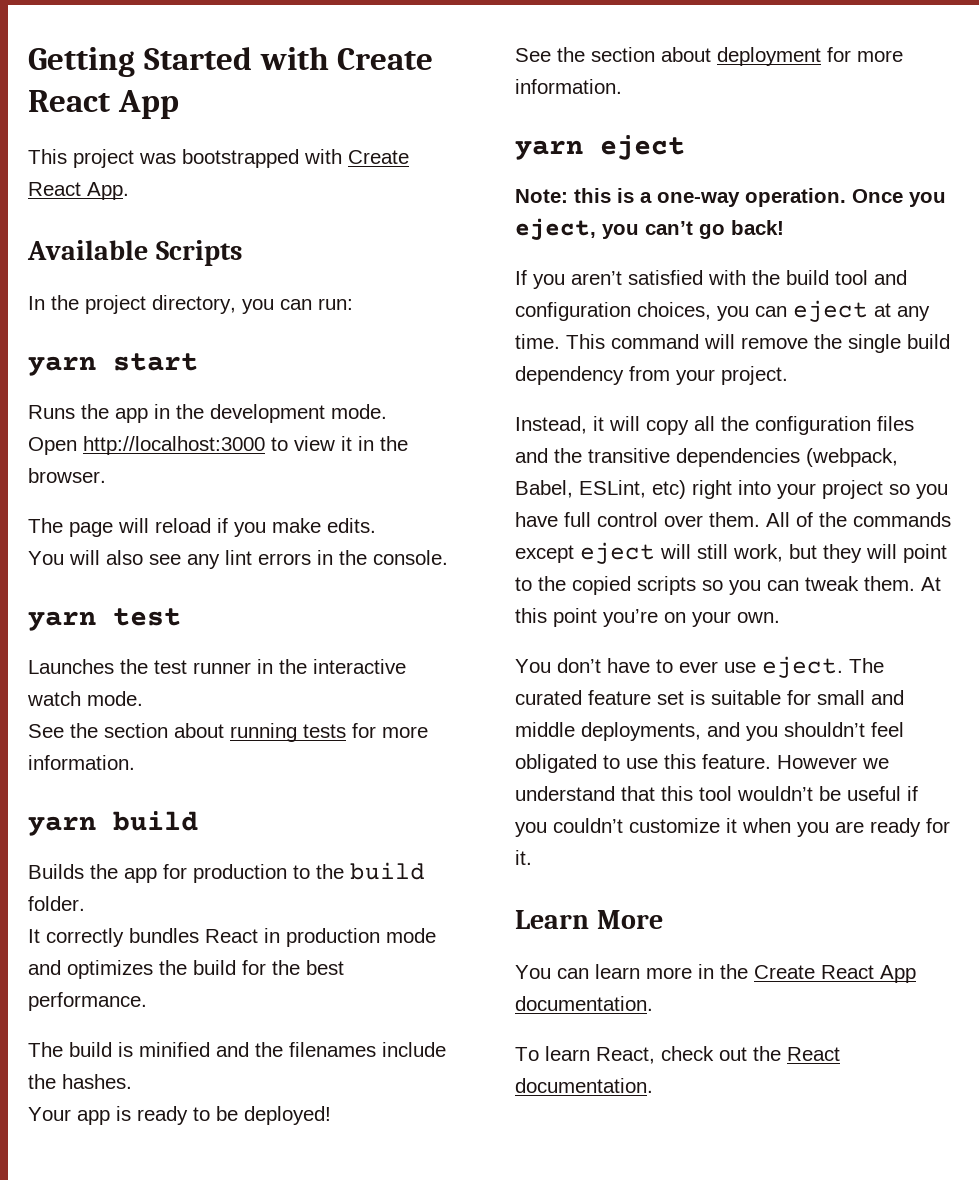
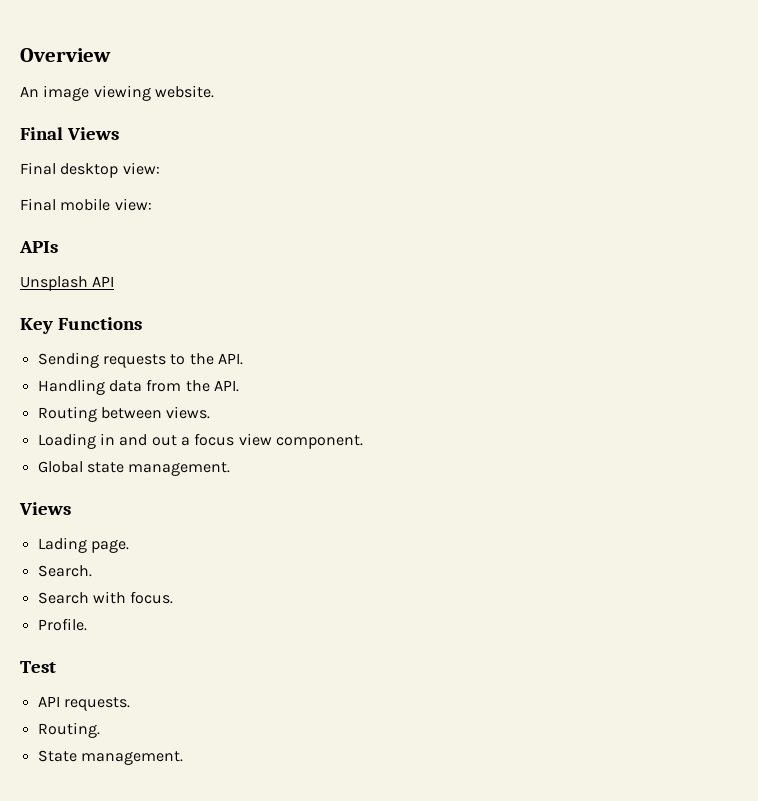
[28,47,434,77] [28,90,179,119] [28,149,409,168] [28,182,129,200] [27,240,242,266] [28,295,353,314] [28,353,198,376] [28,404,387,423] [28,436,408,455] [28,468,106,483] [28,518,376,537] [28,550,448,569] [28,608,181,631] [28,659,406,674] [27,691,143,706] [28,723,428,742] [28,755,135,770] [28,811,198,836] [28,862,425,883] [28,896,85,911] [28,928,436,947] [28,960,344,979] [28,992,147,1011] [28,1042,446,1057] [28,1074,132,1089] [28,1106,331,1125] [515,47,903,66] [515,79,622,94] [515,135,685,160] [515,188,946,207] [515,218,784,240] [515,270,907,289] [515,300,930,322] [515,334,950,353] [515,366,788,385] [515,416,914,435] [515,448,898,467] [515,480,948,499] [515,512,951,527] [515,542,947,564] [515,576,941,595] [515,608,780,627] [515,656,884,678] [515,690,904,705] [515,722,904,741] [515,754,889,773] [515,786,918,801] [515,818,950,837] [515,850,532,865] [515,910,663,929] [515,964,916,983] [515,996,653,1011] [515,1046,840,1064] [515,1078,653,1093] Getting Started with Create React App // This project was bootstrapped with Create React App. // Available Scripts // In the project directory, you can run: // yarn start // Runs the app in the development mode. // Open http://localhost:3000 to view it in the browser. // The page will reload if you make edits. // You will also see any lint errors in the console. // yarn test // Launches the test runner in the interactive watch mode. // See the section about running tests for more information. // yarn build // Builds the app for production to the build folder. // It correctly bundles React in production mode and optimizes the build for the best performance. // The build is minified and the filenames include the hashes. // Your app is ready to be deployed! // See the section about deployment for more information. // yarn eject // Note: this is a one-way operation. Once you eject, you can’t go back! // If you aren’t satisfied with the build tool and configuration choices, you can eject at any time. This command will remove the single build dependency from your project. // Instead, it will copy all the configuration files and the transitive dependencies (webpack, Babel, ESLint, etc) right into your project so you have full control over them. All of the commands except eject will still work, but they will point to the copied scripts so you can tweak them. At this point you’re on your own. // You don’t have to ever use eject. The curated feature set is suitable for small and middle deployments, and you shouldn’t feel obligated to use this feature. However we understand that this tool wouldn’t be useful if you couldn’t customize it when you are ready for it. // Learn More // You can learn more in the Create React App documentation. // To learn React, check out the React documentation. -> [20,48,111,62] [20,85,214,101] [20,127,119,140] [20,162,160,178] [20,198,152,211] [19,241,58,253] [20,276,115,291] [20,317,142,334] [37,352,243,368] [37,379,239,395] [37,406,211,422] [37,433,363,449] [37,461,231,476] [19,502,71,515] [37,537,129,553] [37,565,92,577] [37,591,174,604] [37,618,87,631] [20,661,56,673] [37,696,130,711] [37,722,100,738] [37,750,183,765] Overview // An image viewing website. // Final Views // Final desktop view: // Final mobile view: // APIs // Unsplash API // Key Functions // Sending requests to the API. // Handling data from the API. // Routing between views. // Loading in and out a focus view component. // Global state management. // Views // Lading page. // Search. // Search with focus. // Profile. // Test // API requests. // Routing. // State management.

